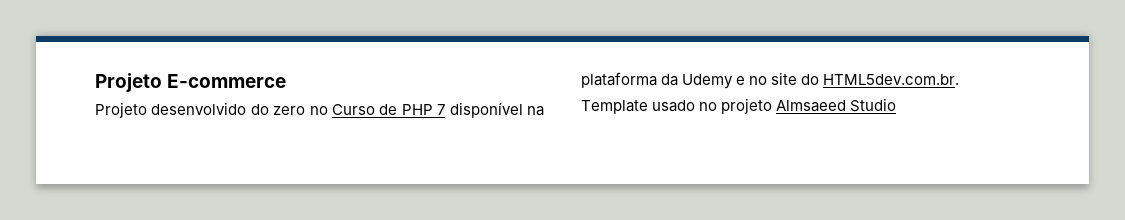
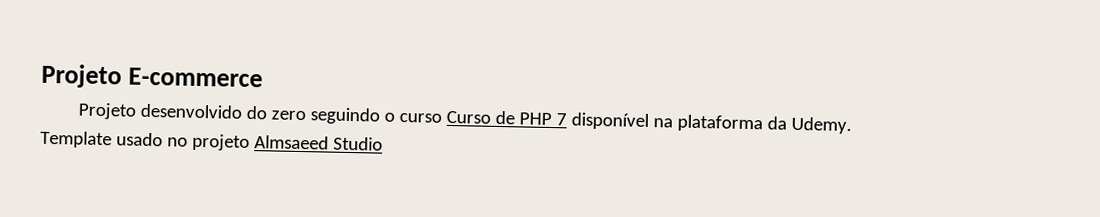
[309,106,328,115] no -> [310,107,443,125] seguindo o curso
[682,72,960,89] Udemy e no site do HTML5dev.com.br. -> [791,116,853,135] Udemy.

